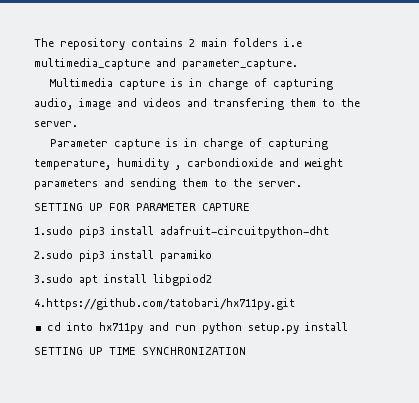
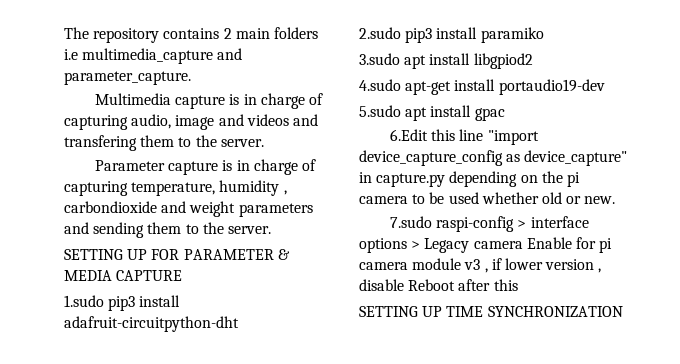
(196, 207) none -> [277,249,290,260] [64,270,112,281] & MEDIA
[34,298,295,310] [46,322,348,334] 4.https://github.com/tatobari/hx711py.git // cd into hx711py and run python setup.py install -> [359,79,605,95] [359,105,505,121] [389,129,539,145] [359,150,628,166] [359,171,580,187] [359,192,616,204] [389,216,589,232] [359,237,613,253] [359,258,602,273] [359,279,518,291] 4.sudo apt-get install portaudio19-dev // 5.sudo apt install gpac // 6.Edit this line "import device_capture_config as device_capture" in capture.py depending on the pi camera to be used whether old or new. // 7.sudo raspi-config > interface options > Legacy camera Enable for pi camera module v3 , if lower version , disable Reboot after this

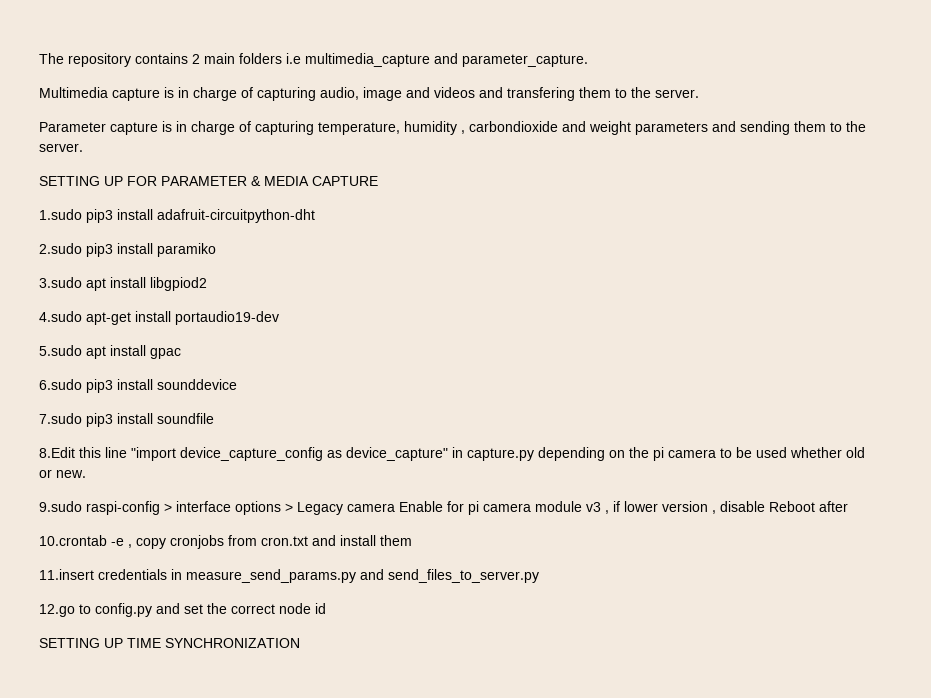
[389,129,428,141] 6.Edit -> [39,379,237,393] [39,413,214,427] [39,447,75,458] 6.sudo pip3 install sounddevice // 7.sudo pip3 install soundfile // 8.Edit
[389,216,432,228] 7.sudo -> [39,501,82,512] 9.sudo
[493,279,518,291] this -> [39,535,412,549] [39,569,539,583] [39,603,326,617] // 10.crontab -e , copy cronjobs from cron.txt and install them // 11.insert credentials in measure_send_params.py and send_files_to_server.py // 12.go to config.py and set the correct node id

